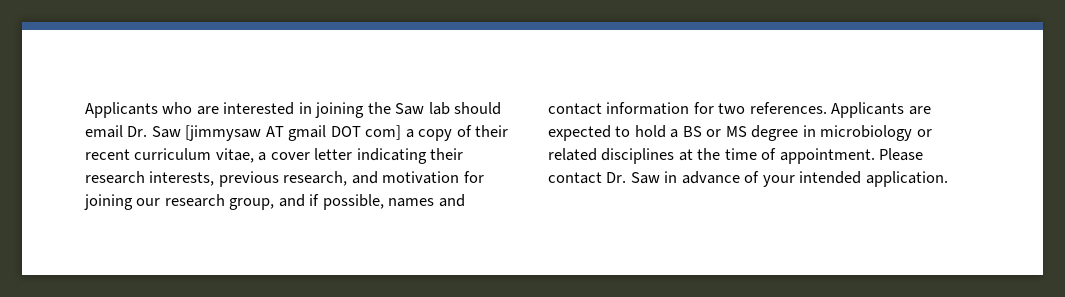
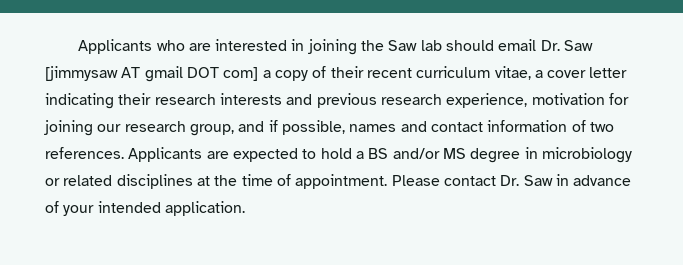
[149,171,378,187] interests, previous research, and -> [219,93,528,108] interests and previous research experience,
[693,102,714,114] for -> [571,120,586,132] of
[706,129,722,137] or -> [392,148,440,159] and/or

